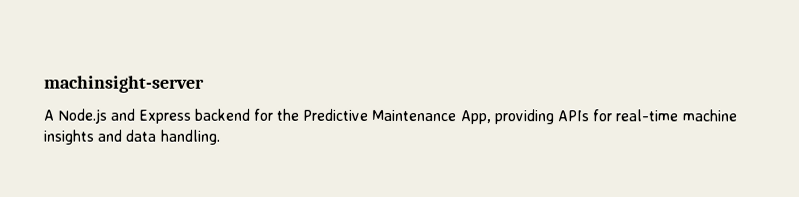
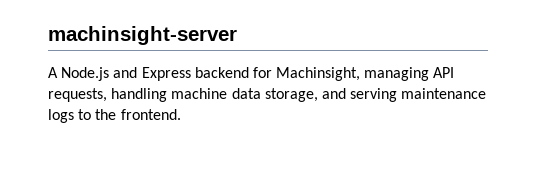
[276,108,737,125] [43,129,220,145] the Predictive Maintenance App, providing APIs for real-time machine insights and data handling. -> [276,67,455,81] [48,88,487,102] [48,109,181,123] Machinsight, managing API requests, handling machine data storage, and serving maintenance logs to the frontend.

